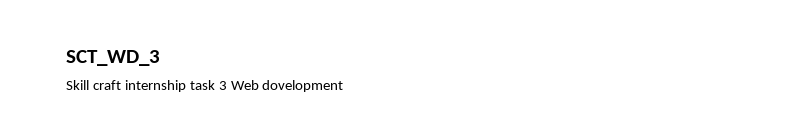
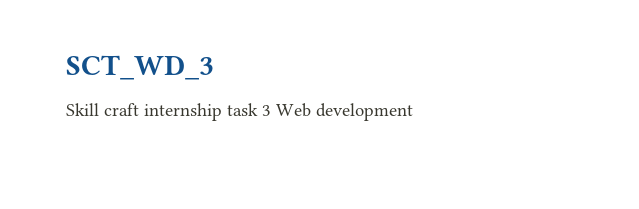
[262,80,344,92] dovelopment -> [316,103,413,121] development

